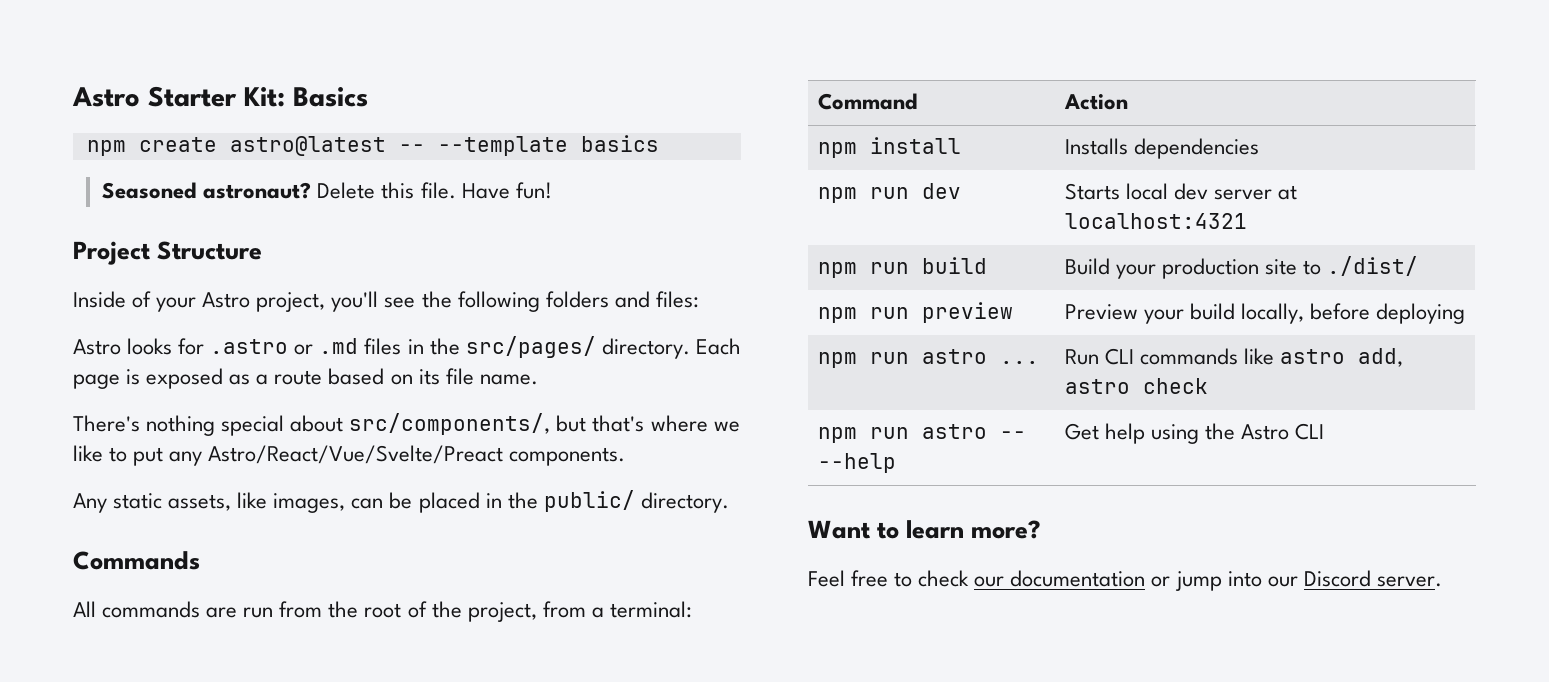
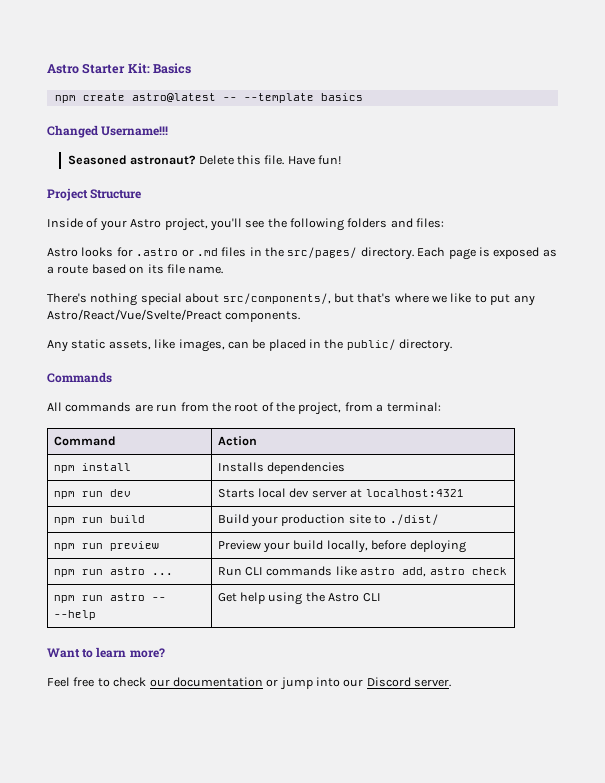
(659, 143) none -> [47,125,169,138] // Changed Username!!!

